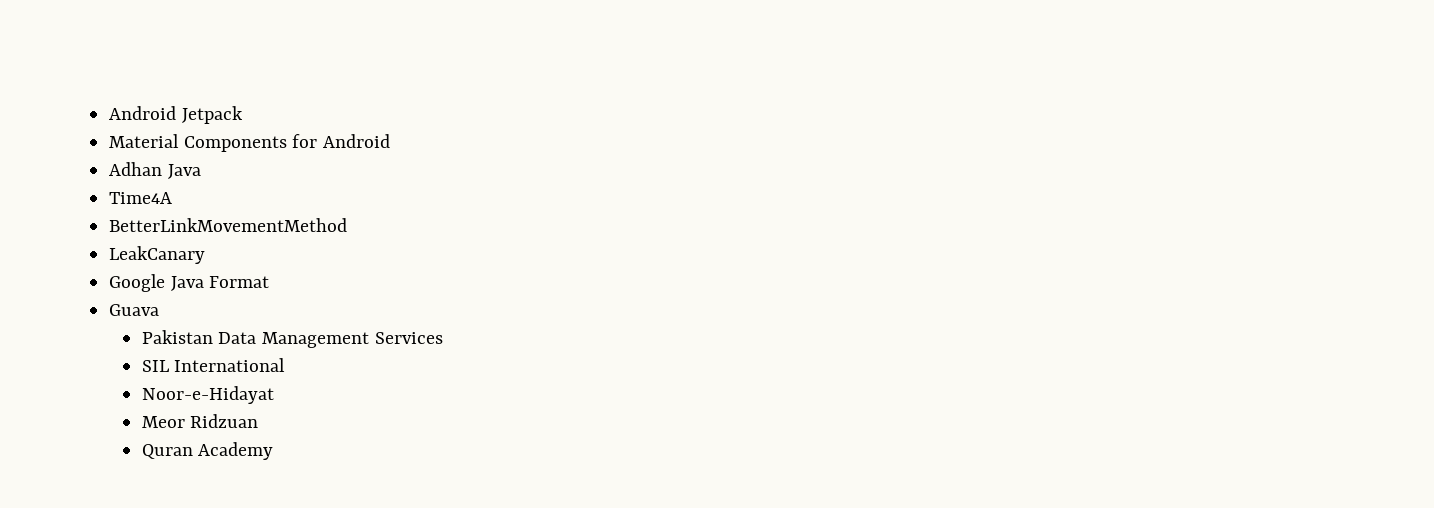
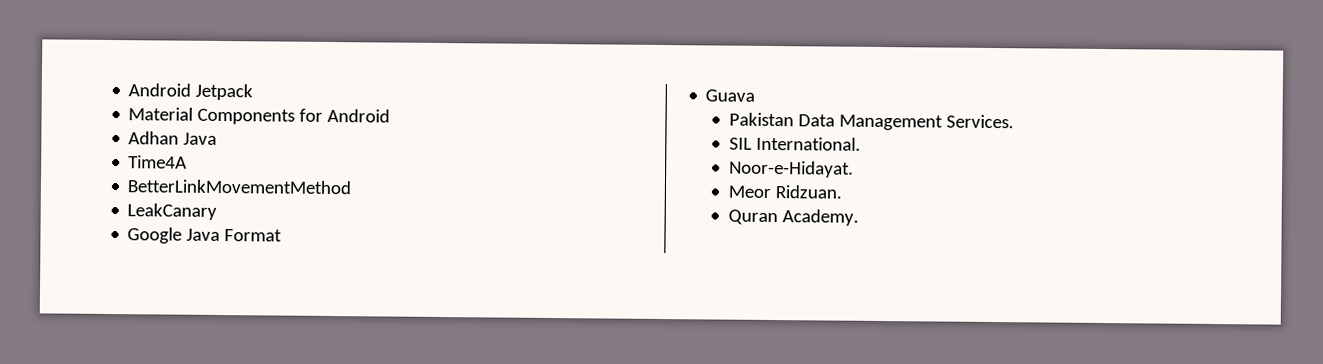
[374,332,443,344] Services -> [946,114,1015,129] Services.
[174,358,286,372] [141,386,274,404] International // Noor-e-Hidayat -> [756,136,862,151] [729,160,855,178] International. // Noor-e-Hidayat.
[190,414,259,428] Ridzuan -> [775,185,843,199] Ridzuan.
[198,442,274,460] Academy -> [782,209,860,226] Academy.

